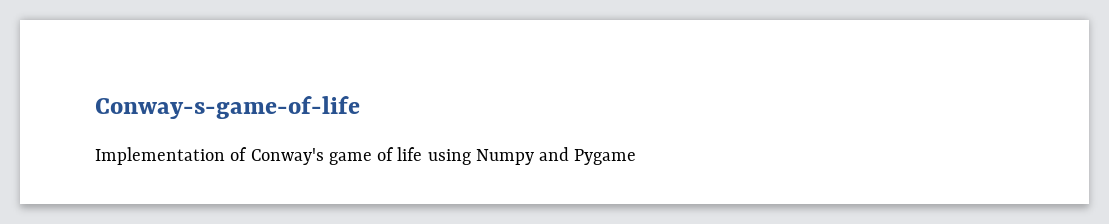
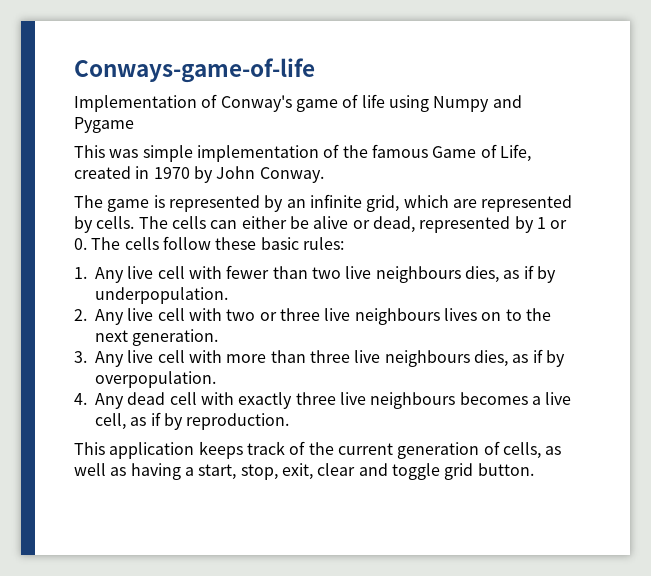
[95,96,360,119] Conway-s-game-of-life -> [74,58,315,83] Conways-game-of-life
(637, 157) none -> [74,144,531,162] [74,166,324,183] [74,194,573,212] [74,216,568,233] [74,236,344,250] [74,265,556,283] [95,287,228,304] [74,308,551,325] [95,329,219,346] [74,349,565,367] [95,371,216,388] [74,392,572,409] [95,412,290,430] [74,441,562,459] [74,463,534,480] // This was simple implementation of the famous Game of Life, created in 1970 by John Conway. // The game is represented by an infinite grid, which are represented by cells. The cells can either be alive or dead, represented by 1 or 0. The cells follow these basic rules: // 1. Any live cell with fewer than two live neighbours dies, as if by underpopulation. // 2. Any live cell with two or three live neighbours lives on to the next generation. // 3. Any live cell with more than three live neighbours dies, as if by overpopulation. // 4. Any dead cell with exactly three live neighbours becomes a live cell, as if by reproduction. // This application keeps track of the current generation of cells, as well as having a start, stop, exit, clear and toggle grid button.

